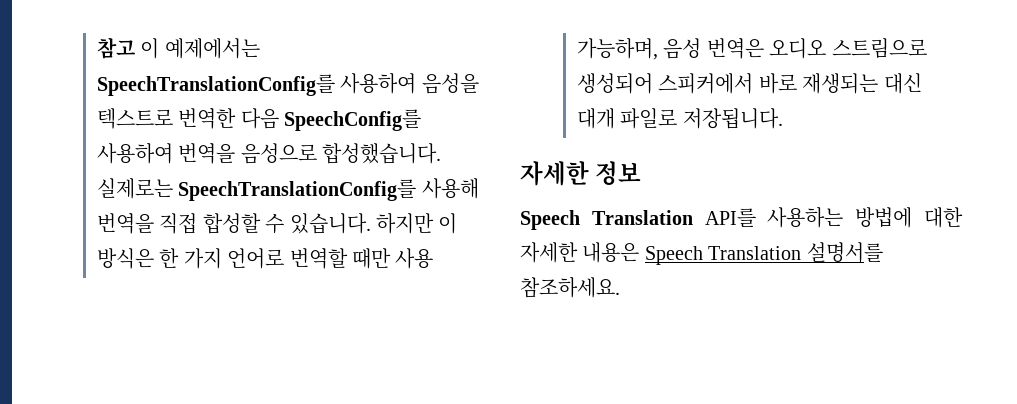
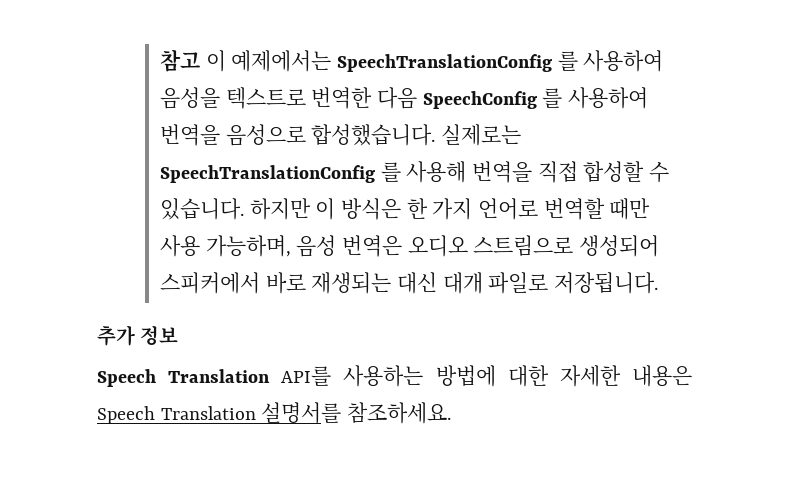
[97,74,336,96] SpeechTranslationConfig를 -> [337,51,578,72] SpeechTranslationConfig 를
[284,109,422,131] SpeechConfig를 -> [422,88,563,109] SpeechConfig 를
[178,179,417,201] SpeechTranslationConfig를 -> [160,162,401,183] SpeechTranslationConfig 를
[520,161,589,186] 자세한 -> [97,325,135,346] 추가

